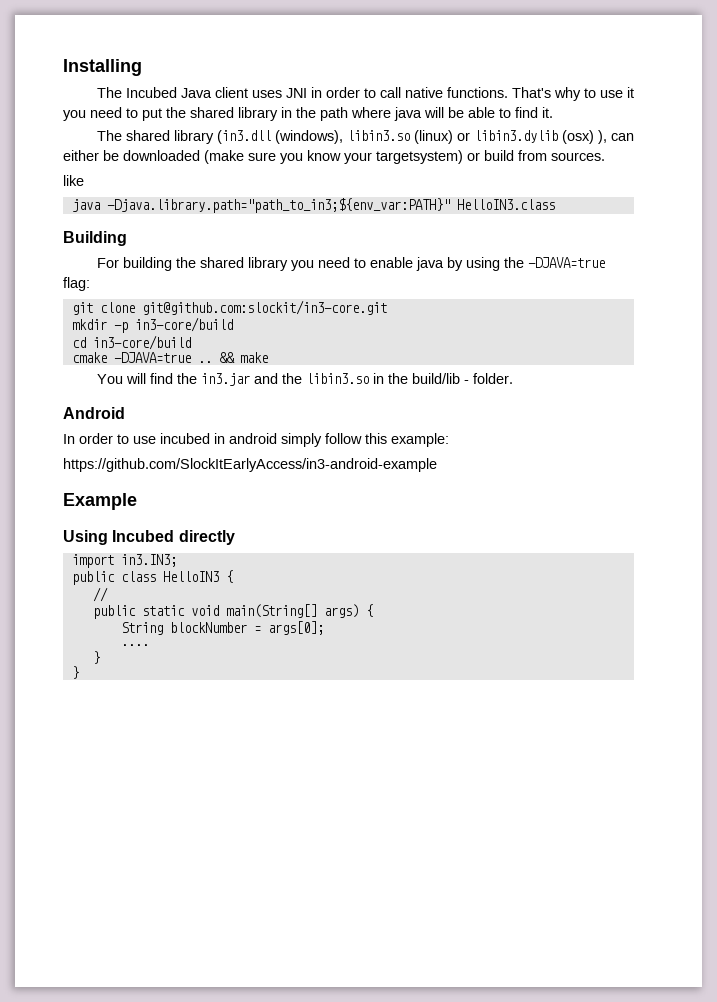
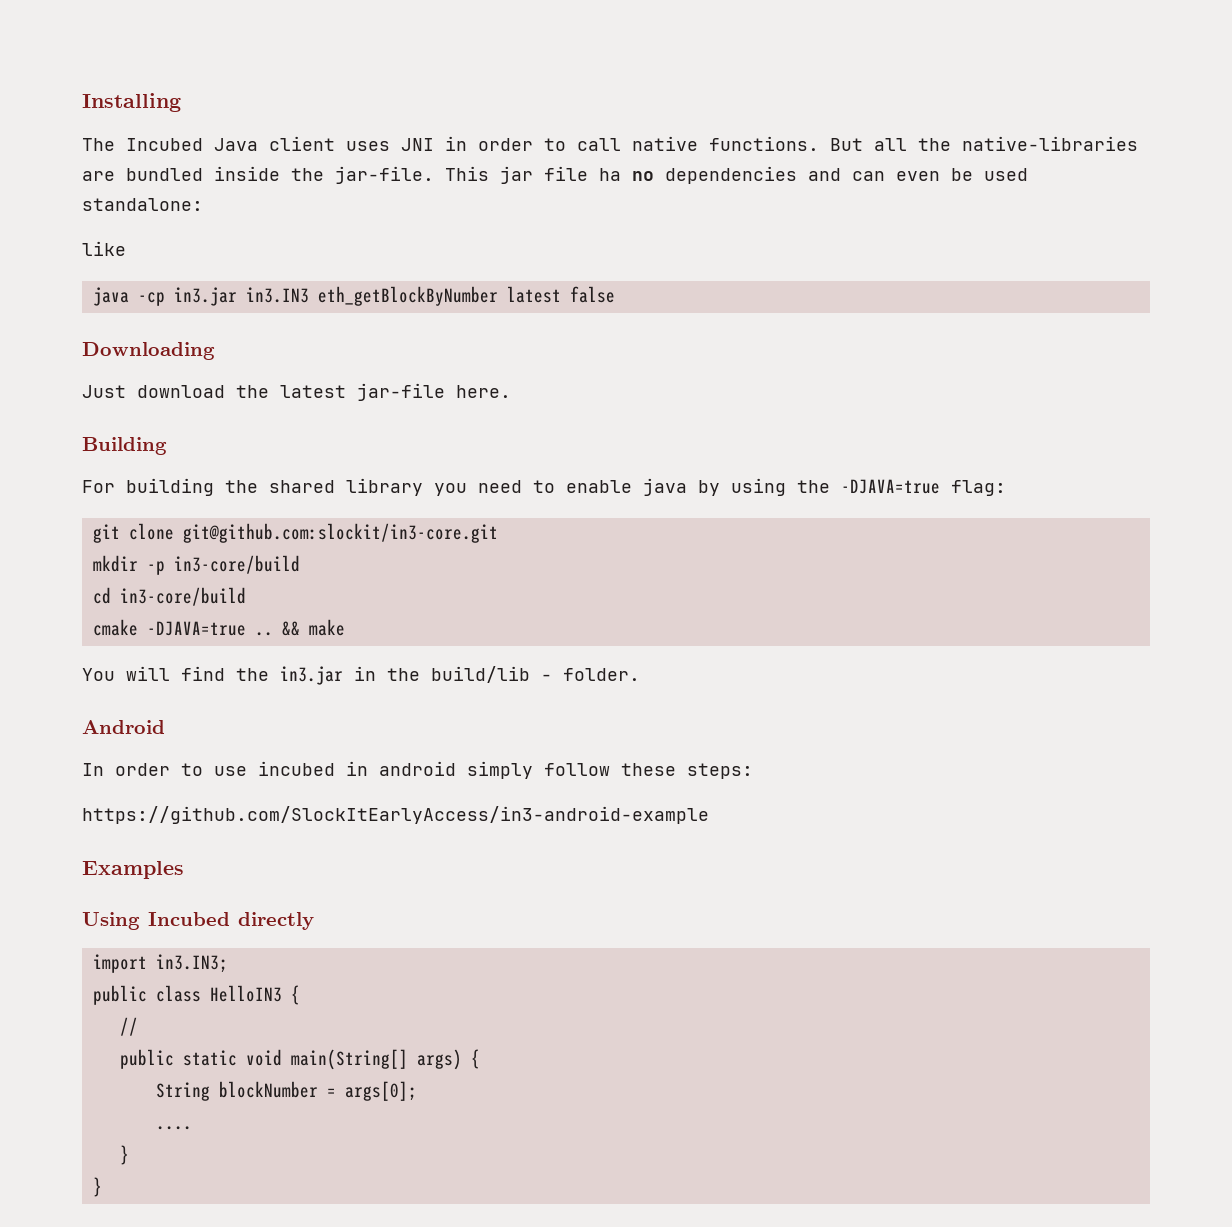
[511,87,634,101] [63,107,553,121] [96,130,634,144] [63,150,605,164] [63,175,84,186] [71,198,555,213] That's why to use it you need to put the shared library in the path where java will be able to find it. // The shared library (in3.dll (windows), libin3.so (linux) or libin3.dylib (osx) ), can either be downloaded (make sure you know your targetsystem) or build from sources. // like // java -Djava.library.path="path_to_in3;${env_var:PATH}" HelloIN3.class -> [830,136,1138,151] [82,166,1028,184] [82,198,203,211] [82,241,126,256] [92,286,615,306] [82,342,215,360] [82,383,511,401] But all the native-libraries are bundled inside the jar-file. This jar file ha no dependencies and can even be used standalone: // like // java -cp in3.jar in3.IN3 eth_getBlockByNumber latest false // Downloading // Just download the latest jar-file here.
[253,373,369,384] and the libin3.so -> (343, 675) none
[365,433,449,447] this example: -> [621,763,753,779] these steps:
[63,493,137,510] Example -> [82,861,184,879] Examples

